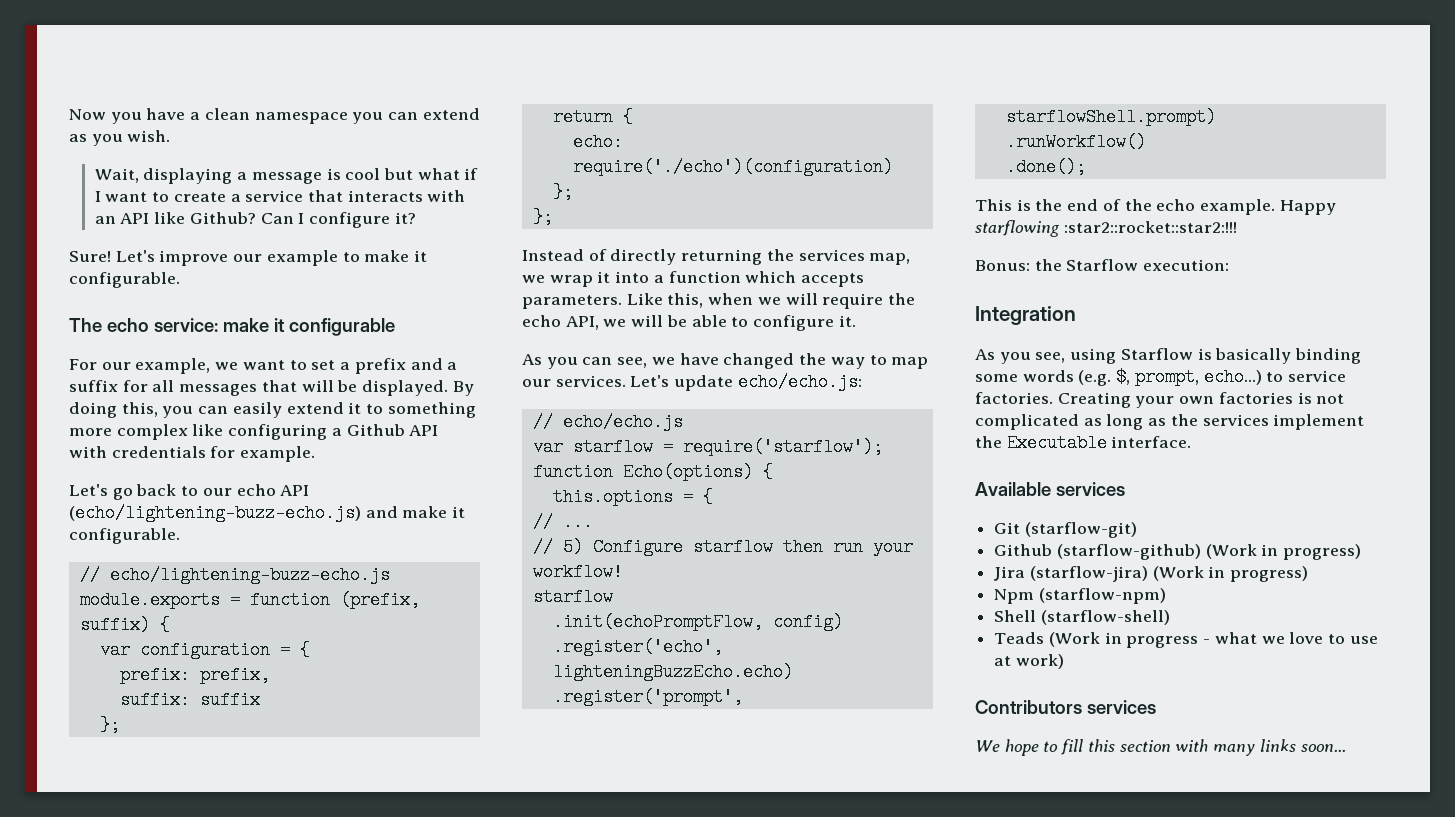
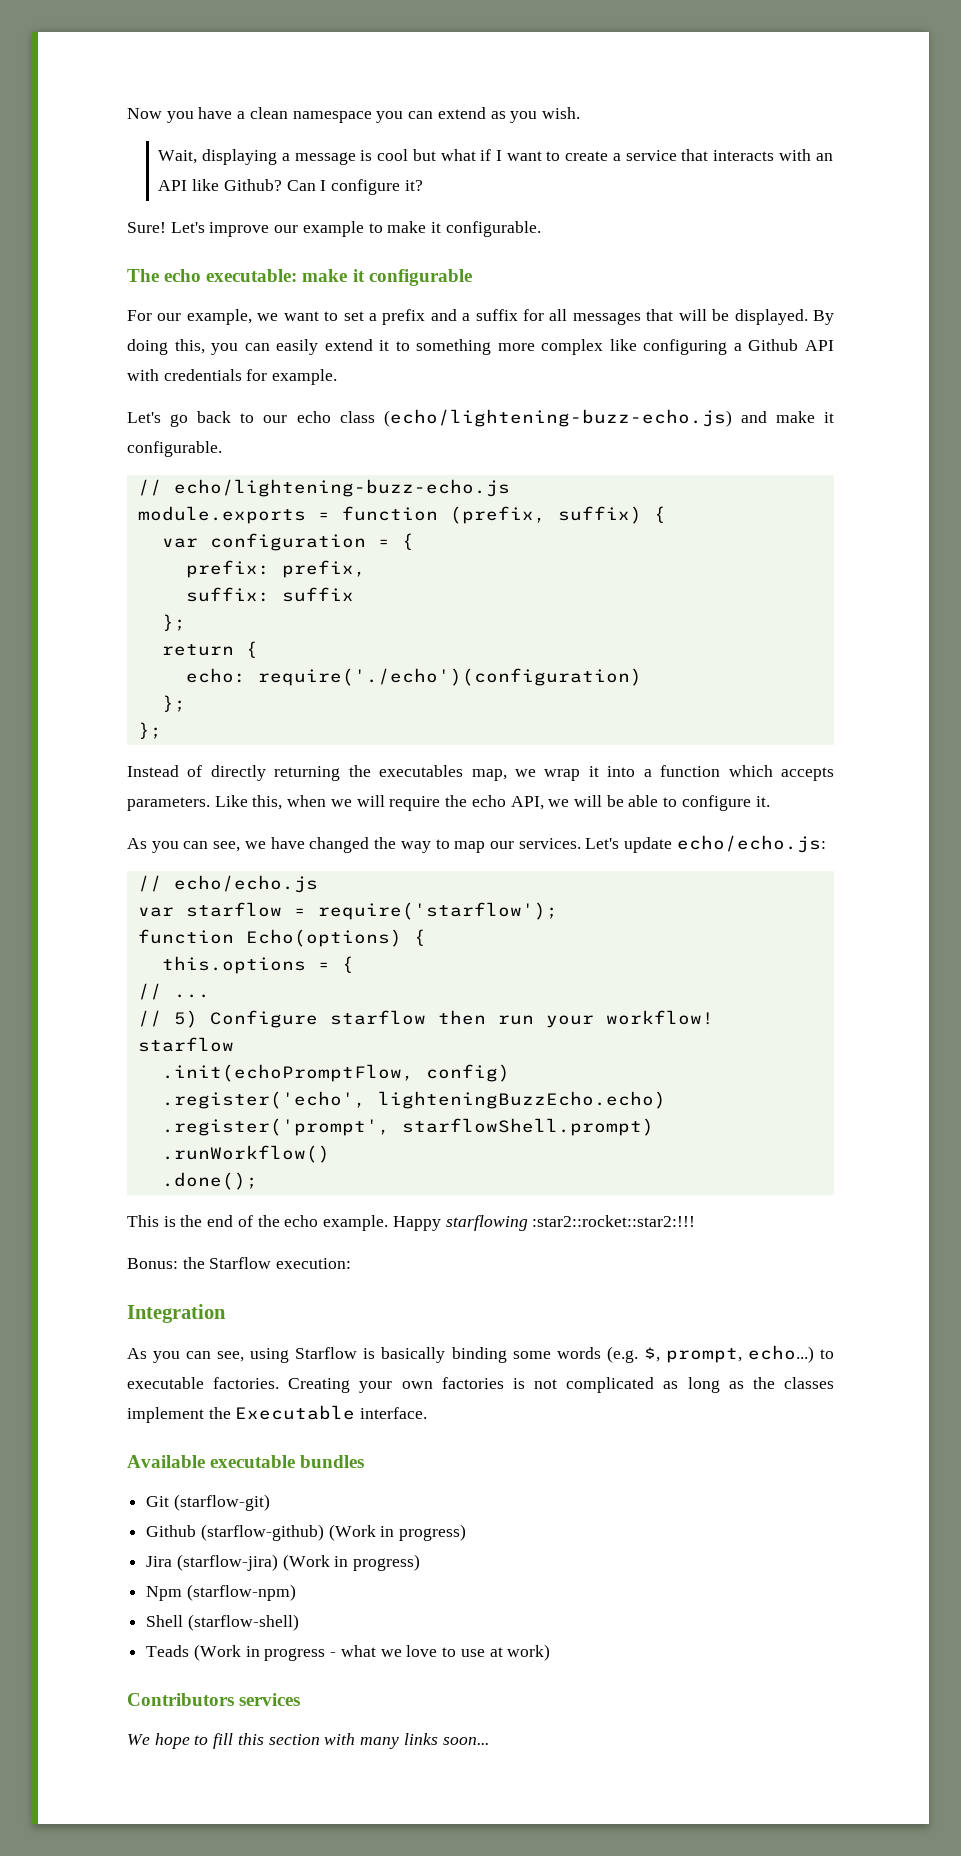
[153,318,218,332] service: -> [206,269,298,282] executable:
[280,485,310,496] API -> [339,411,375,423] class
[798,249,865,261] services -> [379,765,464,777] executables
(1031, 358) none -> [186,1351,212,1359] can
[1288,370,1347,382] service -> [127,1377,204,1389] executable
[1202,414,1269,426] services -> [784,1377,834,1389] classes
[1055,482,1125,496] services -> [210,1455,365,1468] executable bundles

